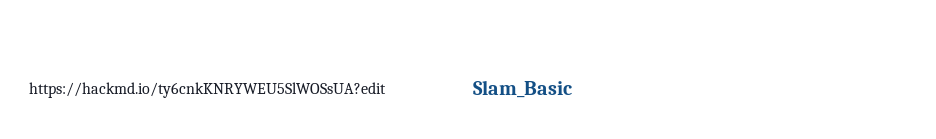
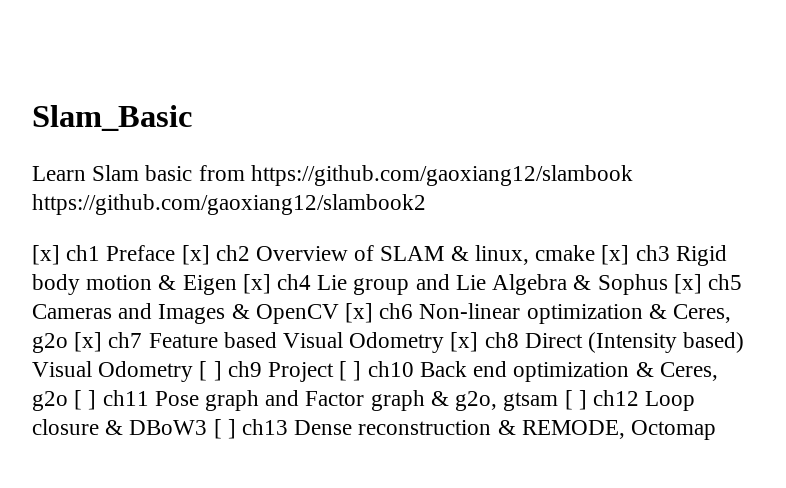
[29,82,386,98] [473,80,572,98] https://hackmd.io/ty6cnkKNRYWEU5SlWOSsUA?edit // Slam_Basic -> [32,105,192,131] [32,165,633,186] [32,194,426,215] [32,245,727,266] [32,274,742,295] [32,303,732,324] [32,332,745,353] [32,361,718,382] [32,390,696,411] [32,419,717,440] Slam_Basic // Learn Slam basic from https://github.com/gaoxiang12/slambook https://github.com/gaoxiang12/slambook2 // [x] ch1 Preface [x] ch2 Overview of SLAM & linux, cmake [x] ch3 Rigid body motion & Eigen [x] ch4 Lie group and Lie Algebra & Sophus [x] ch5 Cameras and Images & OpenCV [x] ch6 Non-linear optimization & Ceres, g2o [x] ch7 Feature based Visual Odometry [x] ch8 Direct (Intensity based) Visual Odometry [ ] ch9 Project [ ] ch10 Back end optimization & Ceres, g2o [ ] ch11 Pose graph and Factor graph & g2o, gtsam [ ] ch12 Loop closure & DBoW3 [ ] ch13 Dense reconstruction & REMODE, Octomap

